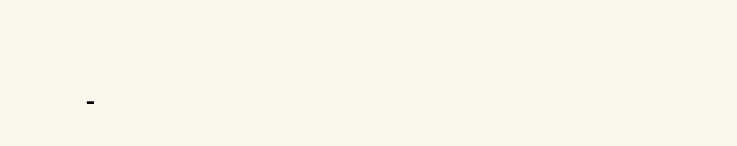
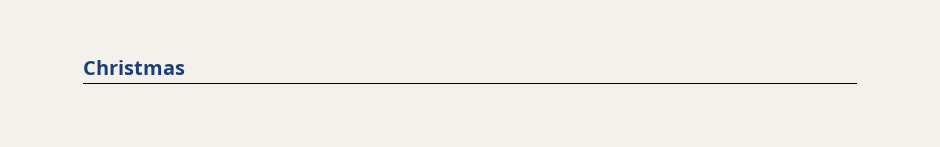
[86,101,95,111] - -> [83,60,185,75] Christmas

